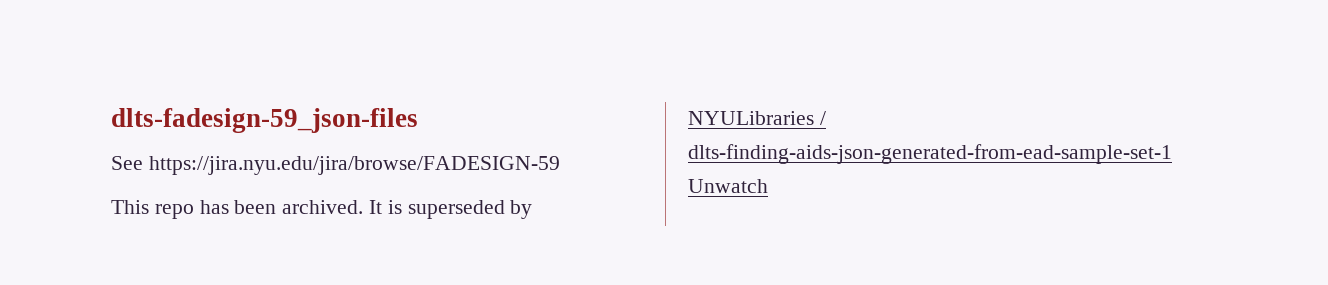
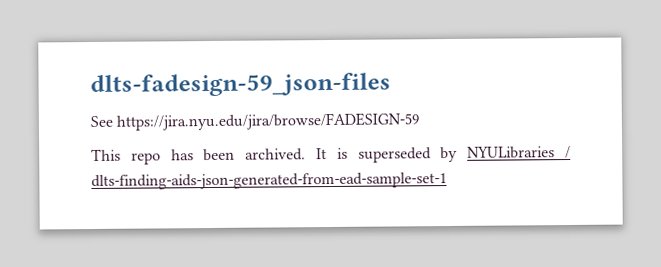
[688,179,768,193] Unwatch -> (447, 181) none

